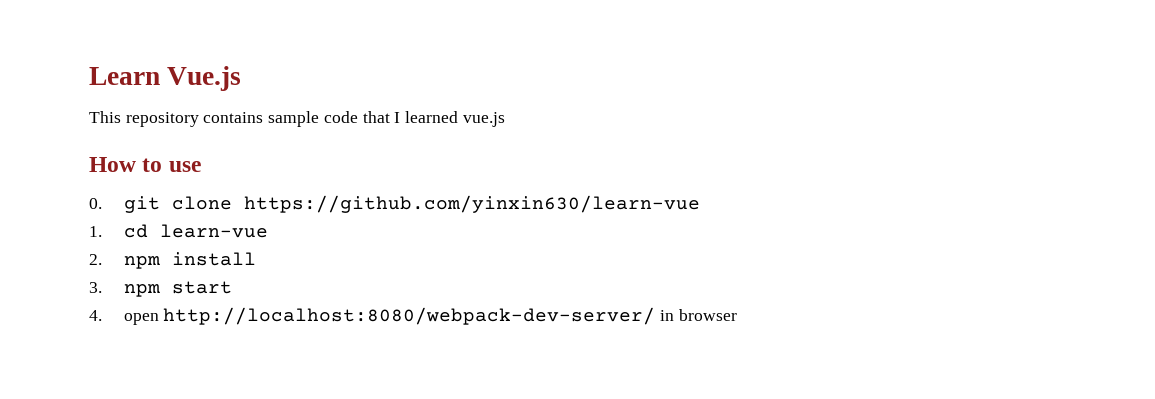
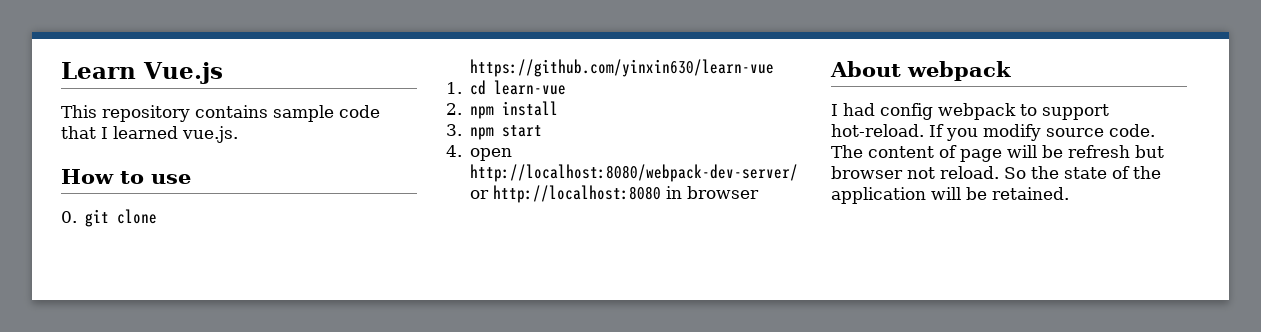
[462,112,505,127] vue.js -> [182,126,238,143] vue.js.
(656, 316) none -> [470,185,662,203] or http://localhost:8080
(737, 315) none -> [830,61,1011,81] [831,103,1109,120] [831,124,1155,141] [831,145,1164,162] [831,166,1161,179] [831,187,1069,204] // About webpack // I had config webpack to support hot-reload. If you modify source code. The content of page will be refresh but browser not reload. So the state of the application will be retained.

